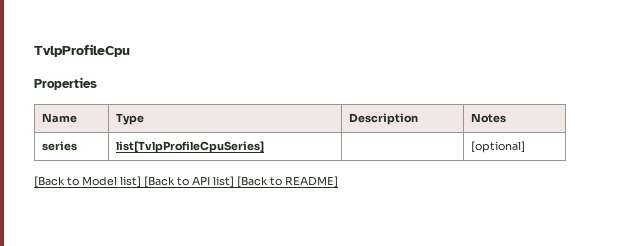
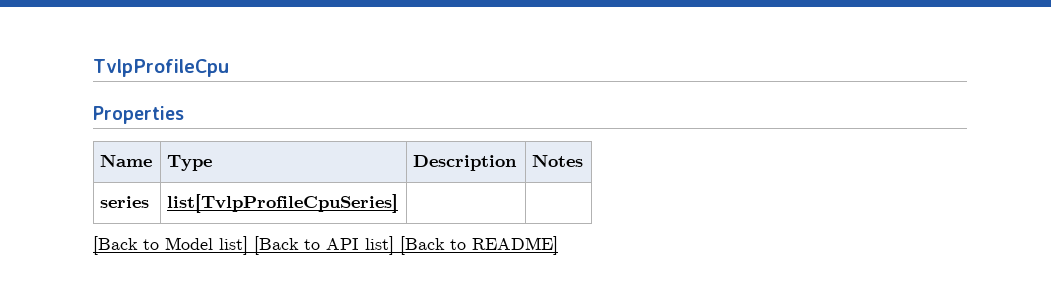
[471,141,526,153] [optional] -> (399, 203) none

